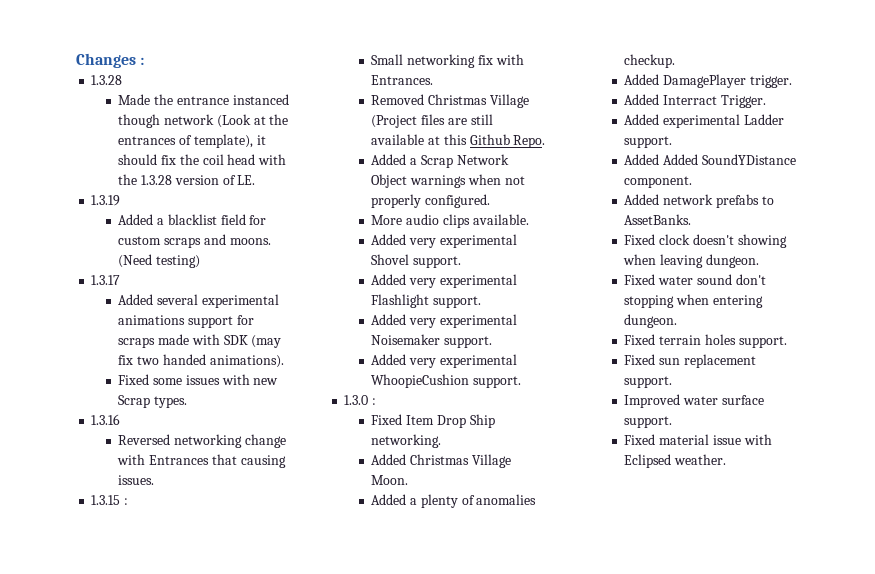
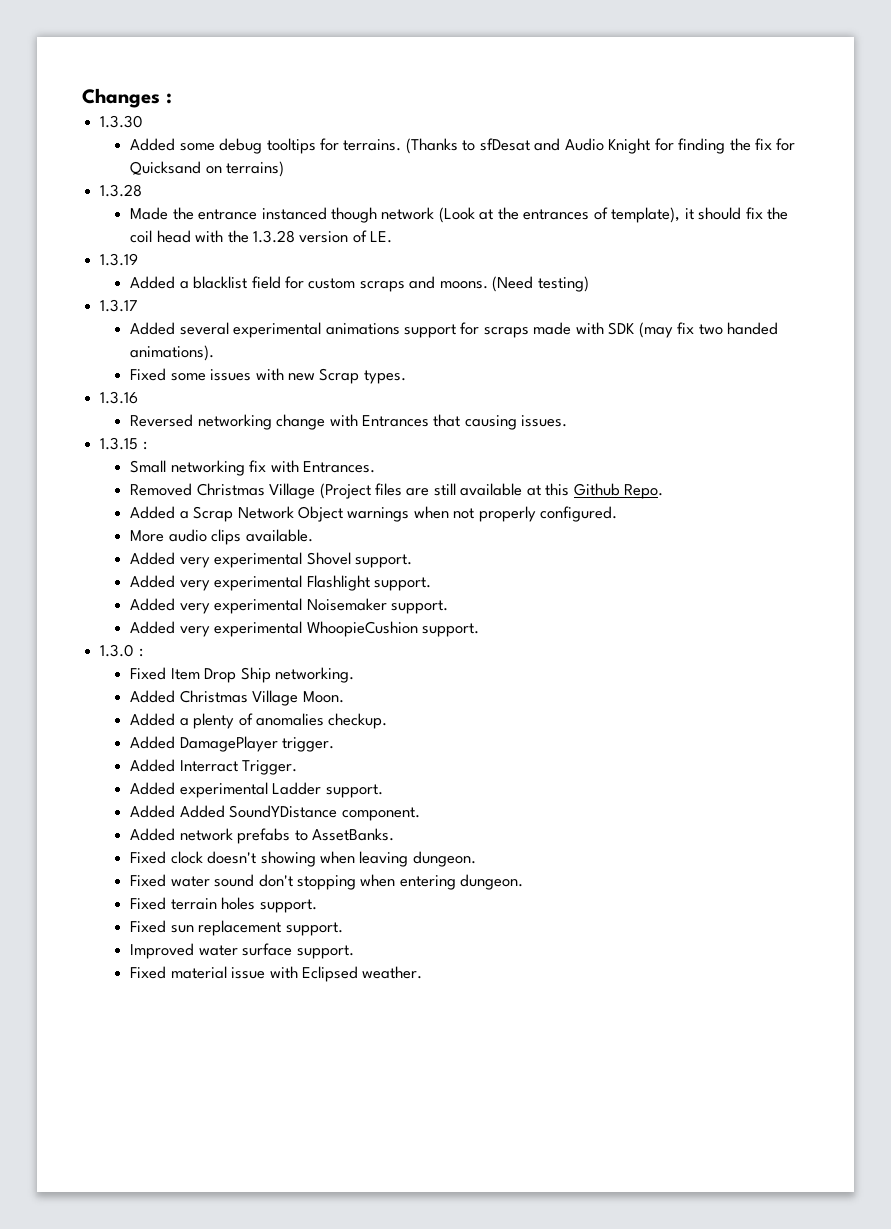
(145, 61) none -> [100,115,144,128] [130,138,796,154] [130,161,285,177] // 1.3.30 // Added some debug tooltips for terrains. (Thanks to sfDesat and Audio Knight for finding the fix for Quicksand on terrains)

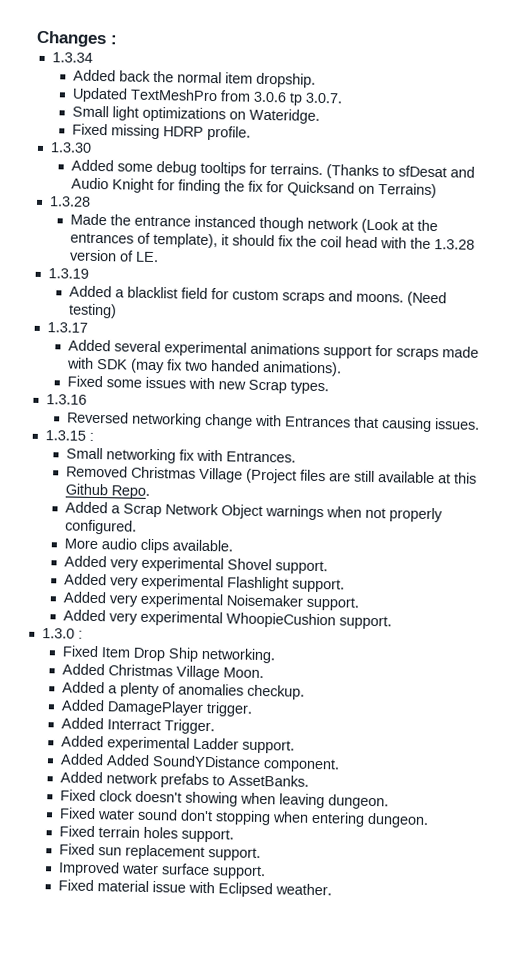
(172, 98) none -> [51,52,93,63] [73,69,317,88] [72,87,344,106] [72,105,321,124] [72,123,252,141] // 1.3.34 // Added back the normal item dropship. // Updated TextMeshPro from 3.0.6 tp 3.0.7. // Small light optimizations on Wateridge. // Fixed missing HDRP profile.
[226,161,285,177] terrains) -> [378,183,438,199] Terrains)

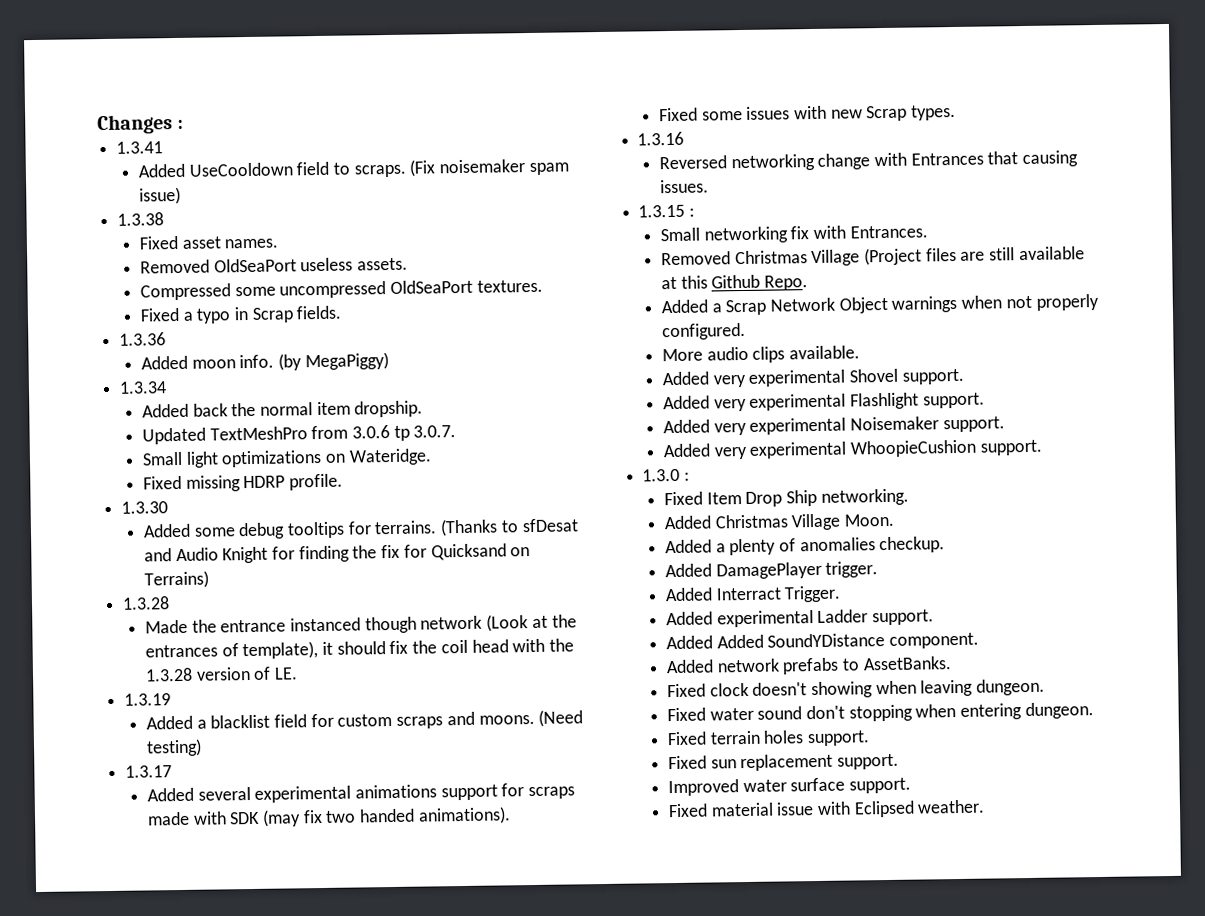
(118, 40) none -> [116,141,164,154] [137,159,569,178] [138,186,181,205] [117,212,165,226] [138,235,279,250] [139,257,408,274] [139,279,543,301] [139,305,343,324] [119,332,167,346] [140,352,389,371] // 1.3.41 // Added UseCooldown field to scraps. (Fix noisemaker spam issue) // 1.3.38 // Fixed asset names. // Removed OldSeaPort useless assets. // Compressed some uncompressed OldSeaPort textures. // Fixed a typo in Scrap fields. // 1.3.36 // Added moon info. (by MegaPiggy)

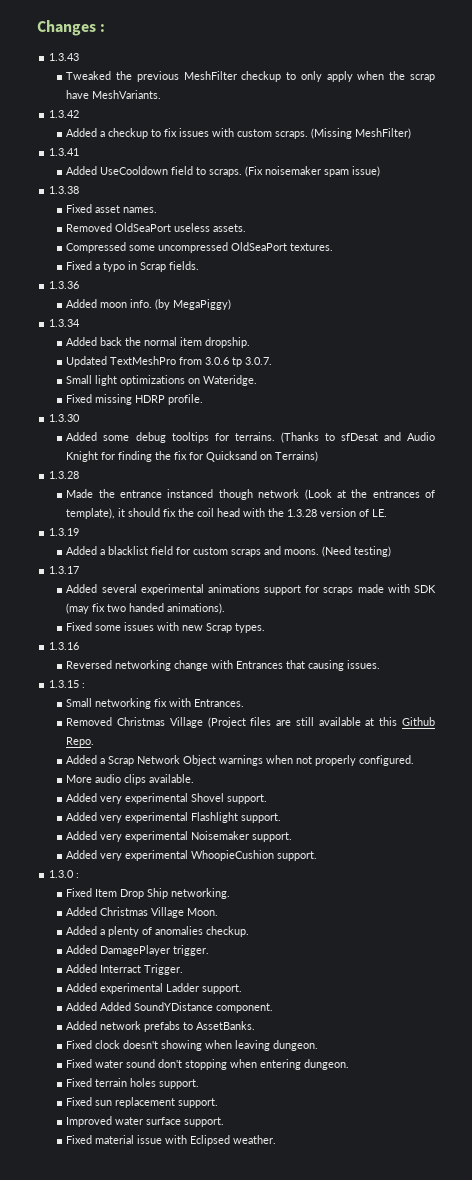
(185, 124) none -> [49,53,80,61] [66,71,436,82] [66,90,162,99] [49,110,80,118] [66,128,412,139] // 1.3.43 // Tweaked the previous MeshFilter checkup to only apply when the scrap have MeshVariants. // 1.3.42 // Added a checkup to fix issues with custom scraps. (Missing MeshFilter)

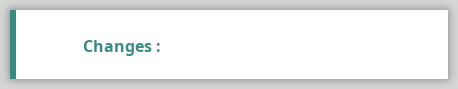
[49,53,80,61] [66,71,436,82] [66,90,162,99] [49,110,80,118] [66,128,412,139] [49,148,80,156] [66,166,381,177] [49,186,80,194] [66,204,158,213] [66,223,247,232] [66,242,334,253] [66,261,200,272] [49,281,80,289] [66,299,232,310] [49,319,81,327] [66,337,251,348] [66,356,273,367] [66,375,258,386] [66,394,204,405] [49,414,81,422] [66,432,435,443] [66,451,319,462] [49,471,80,479] [66,489,435,500] [66,508,388,519] [49,528,80,536] [66,546,392,557] [49,566,80,574] [66,584,437,595] [66,603,226,614] [66,622,266,633] [49,642,80,650] [66,660,381,671] [49,680,86,688] [66,698,245,709] [66,717,436,728] [66,737,95,747] [66,755,415,766] [66,774,195,785] [66,793,268,804] [66,812,282,823] [66,831,293,842] [66,850,318,861] [49,870,80,878] [66,888,231,899] [66,907,219,918] [66,926,250,937] [66,945,210,956] [66,964,184,975] [66,983,243,994] [66,1002,274,1013] [66,1021,256,1032] [66,1040,319,1051] [66,1059,350,1070] [66,1078,200,1089] [66,1097,219,1108] [66,1116,225,1127] [66,1135,277,1146] // 1.3.43 // Tweaked the previous MeshFilter checkup to only apply when the scrap have MeshVariants. // 1.3.42 // Added a checkup to fix issues with custom scraps. (Missing MeshFilter) // 1.3.41 // Added UseCooldown field to scraps. (Fix noisemaker spam issue) // 1.3.38 // Fixed asset names. // Removed OldSeaPort useless assets. // Compressed some uncompressed OldSeaPort textures. // Fixed a typo in Scrap fields. // 1.3.36 // Added moon info. (by MegaPiggy) // 1.3.34 // Added back the normal item dropship. // Updated TextMeshPro from 3.0.6 tp 3.0.7. // Small light optimizations on Wateridge. // Fixed missing HDRP profile. // 1.3.30 // Added some debug tooltips for terrains. (Thanks to sfDesat and Audio Knight for finding the fix for Quicksand on Terrains) // 1.3.28 // Made the entrance instanced though network (Look at the entrances of template), it should fix the coil head with the 1.3.28 version of LE. // 1.3.19 // Added a blacklist field for custom scraps and moons. (Need testing) // 1.3.17 // Added several experimental animations support for scraps made with SDK (may fix two handed animations). // Fixed some issues with new Scrap types. // 1.3.16 // Reversed networking change with Entrances that causing issues. // 1.3.15 : // Small networking fix with Entrances. // Removed Christmas Village (Project files are still available at this Github Repo. // Added a Scrap Network Object warnings when not properly configured. // More audio clips available. // Added very experimental Shovel support. // Added very experimental Flashlight support. // Added very experimental Noisemaker support. // Added very experimental WhoopieCushion support. // 1.3.0 : // Fixed Item Drop Ship networking. // Added Christmas Village Moon. // Added a plenty of anomalies checkup. // Added DamagePlayer trigger. // Added Interract Trigger. // Added experimental Ladder support. // Added Added SoundYDistance component. // Added network prefabs to AssetBanks. // Fixed clock doesn't showing when leaving dungeon. // Fixed water sound don't stopping when entering dungeon. // Fixed terrain holes support. // Fixed sun replacement support. // Improved water surface support. // Fixed material issue with Eclipsed weather. -> (162, 47) none

